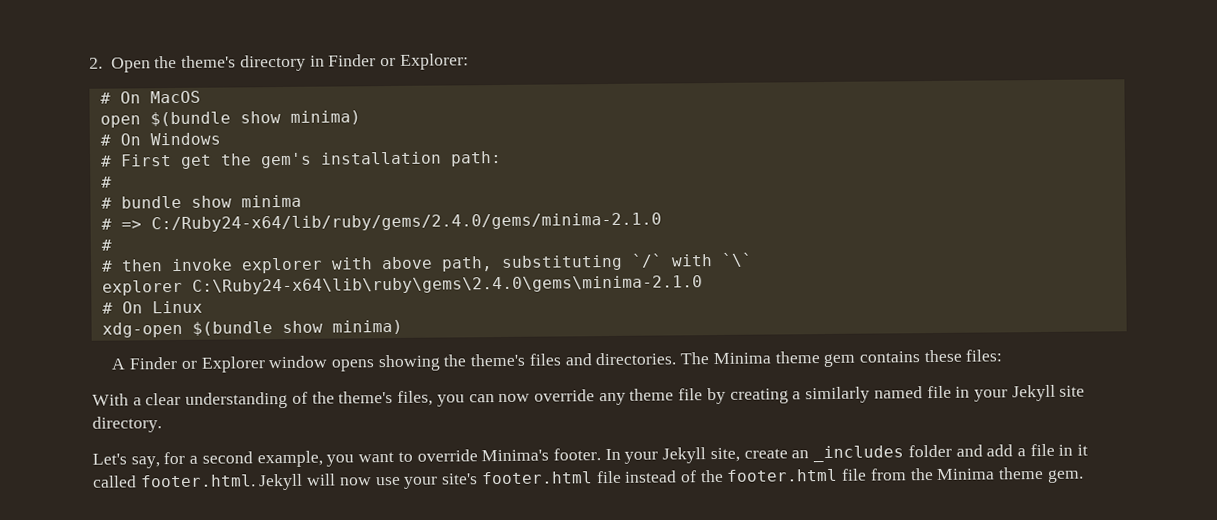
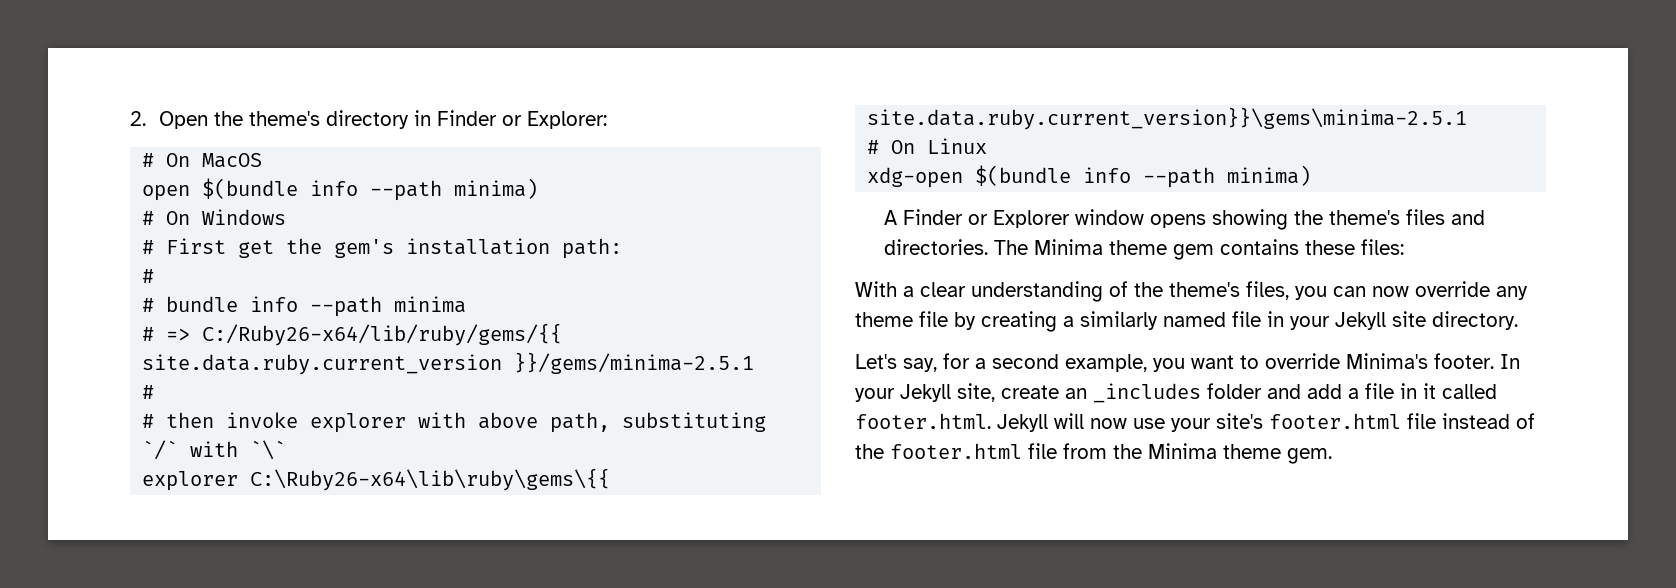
[239,111,281,124] show -> [310,180,443,201] info --path
[190,195,232,208] show -> [250,296,383,317] info --path
[150,212,662,233] C:/Ruby24-x64/lib/ruby/gems/2.4.0/gems/minima-2.1.0 -> [202,323,563,346] [142,352,755,375] C:/Ruby26-x64/lib/ruby/gems/{{ site.data.ruby.current_version }}/gems/minima-2.5.1
[191,275,703,295] C:\Ruby24-x64\lib\ruby\gems\2.4.0\gems\minima-2.1.0 -> [250,468,611,491] [867,107,1468,130] C:\Ruby26-x64\lib\ruby\gems\{{ site.data.ruby.current_version}}\gems\minima-2.5.1
[281,320,323,334] show -> [1083,167,1216,188] info --path

